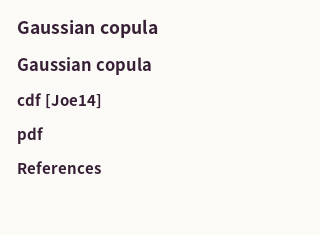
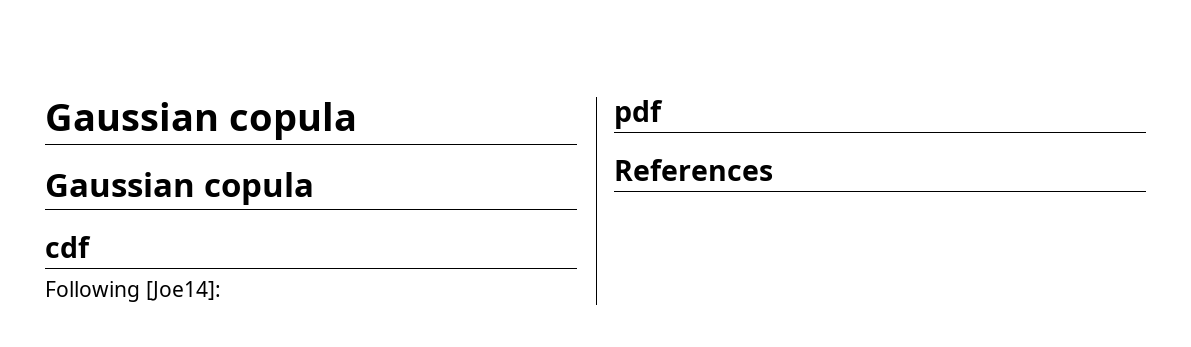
[45,94,103,109] [Joe14] -> [45,281,221,302] // Following [Joe14]:

